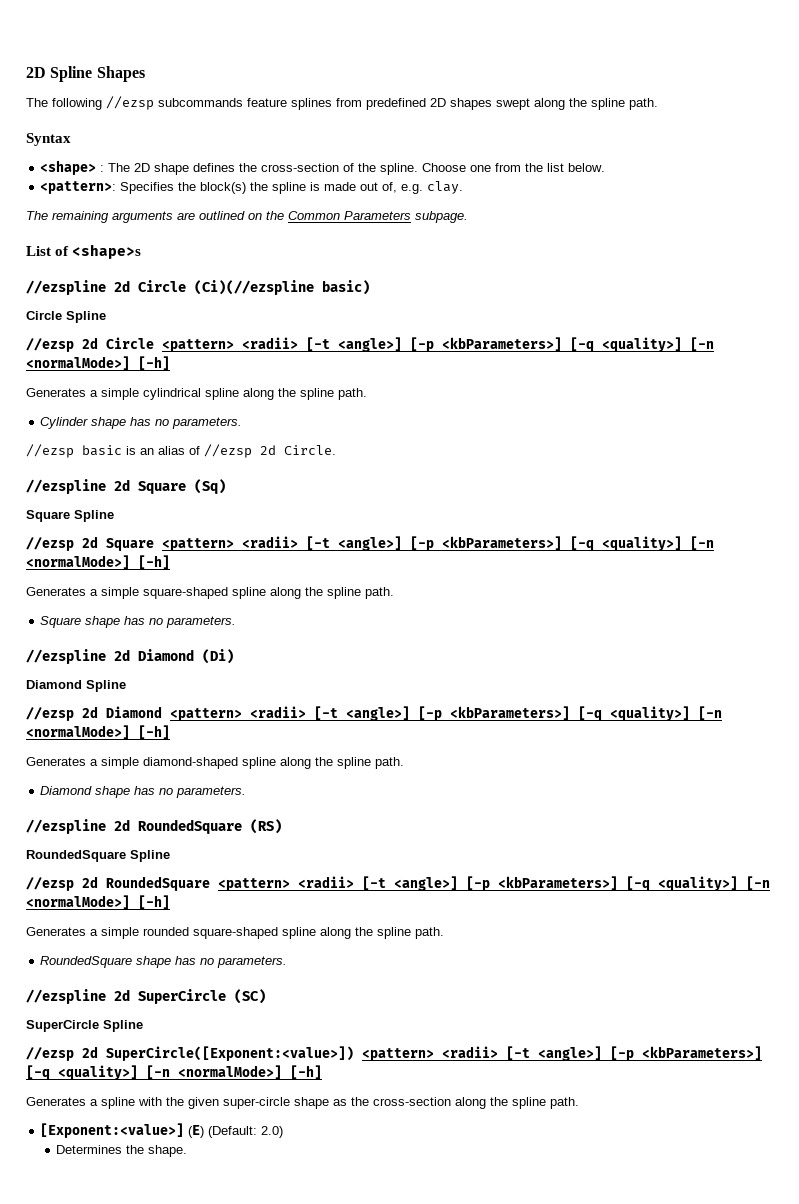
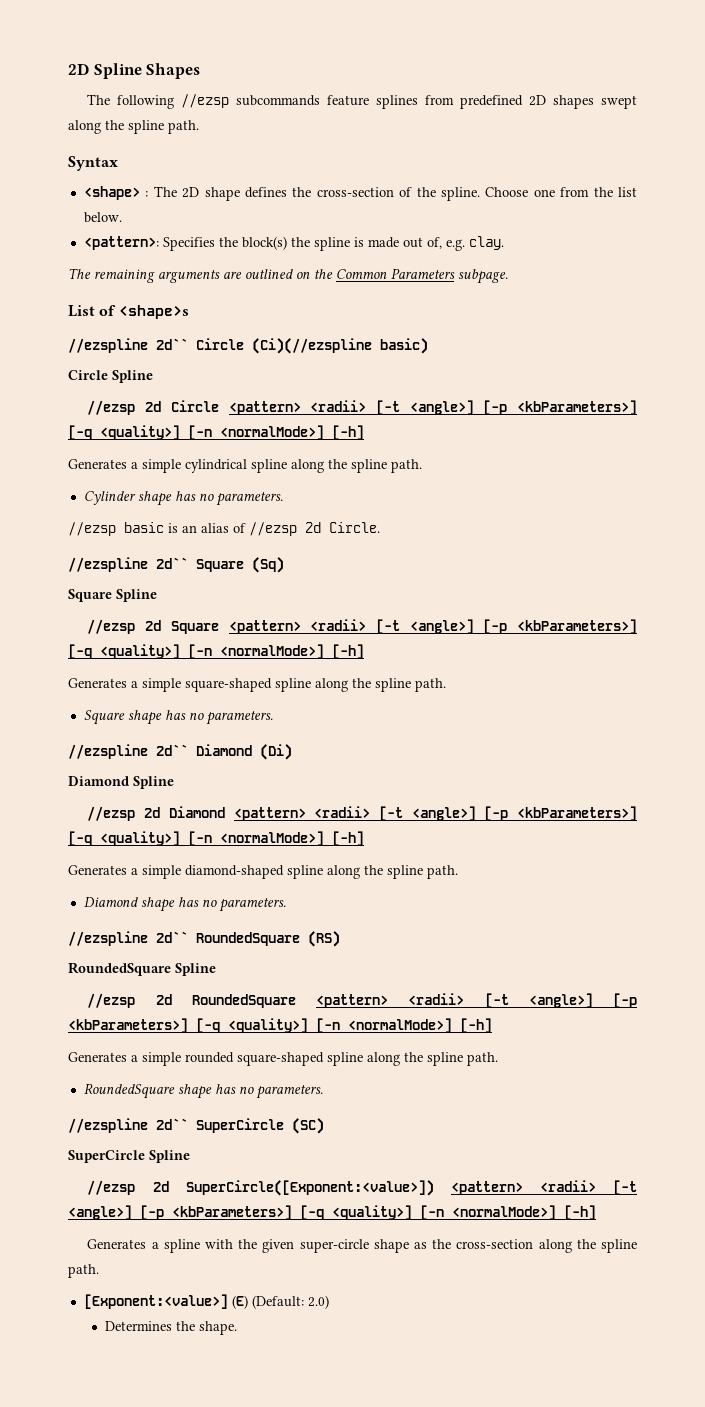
[114,280,130,292] 2d -> [156,338,188,350] 2d``
[114,479,130,491] 2d -> [156,557,188,569] 2d``
[114,649,130,661] 2d -> [156,744,188,756] 2d``
[114,819,130,831] 2d -> [156,931,188,943] 2d``
[114,989,130,1001] 2d -> [156,1118,188,1130] 2d``

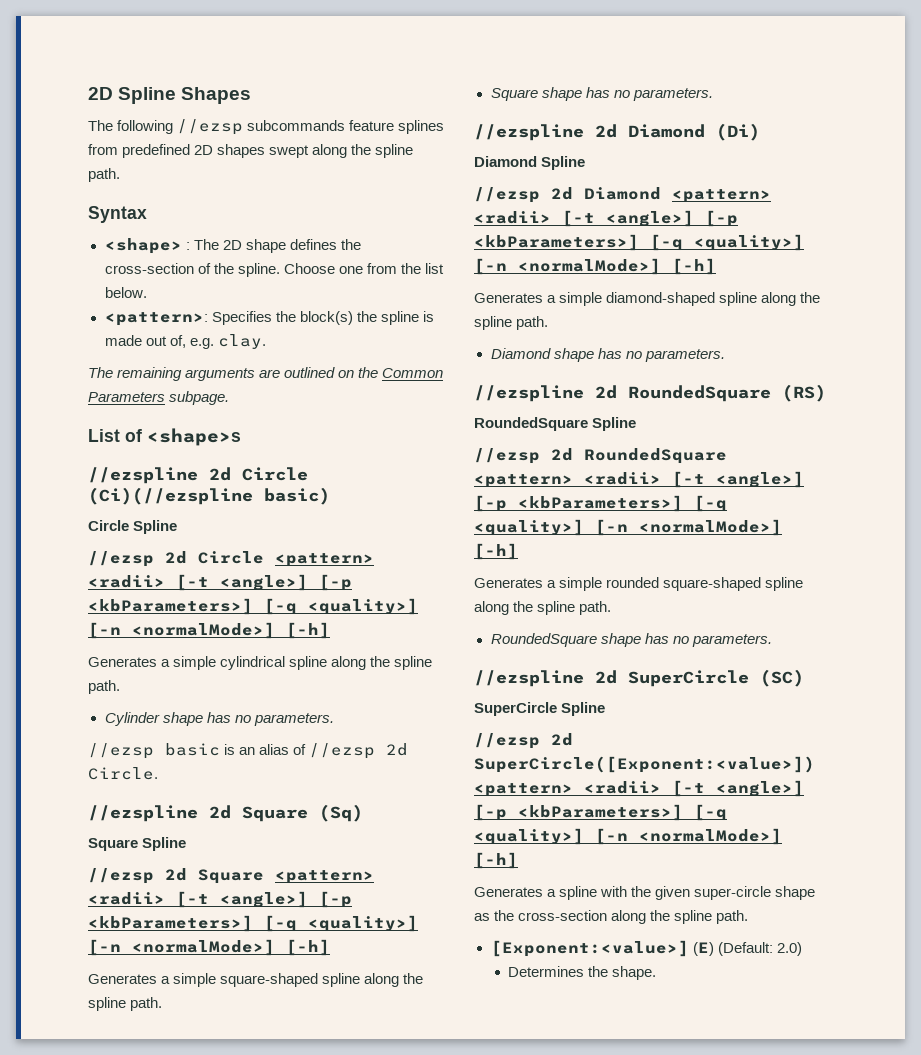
[156,338,188,350] 2d`` -> [209,467,231,481] 2d
[156,557,188,569] 2d`` -> [209,805,231,819] 2d
[156,744,188,756] 2d`` -> [595,124,617,138] 2d
[156,931,188,943] 2d`` -> [595,385,617,399] 2d
[156,1118,188,1130] 2d`` -> [595,670,617,684] 2d

